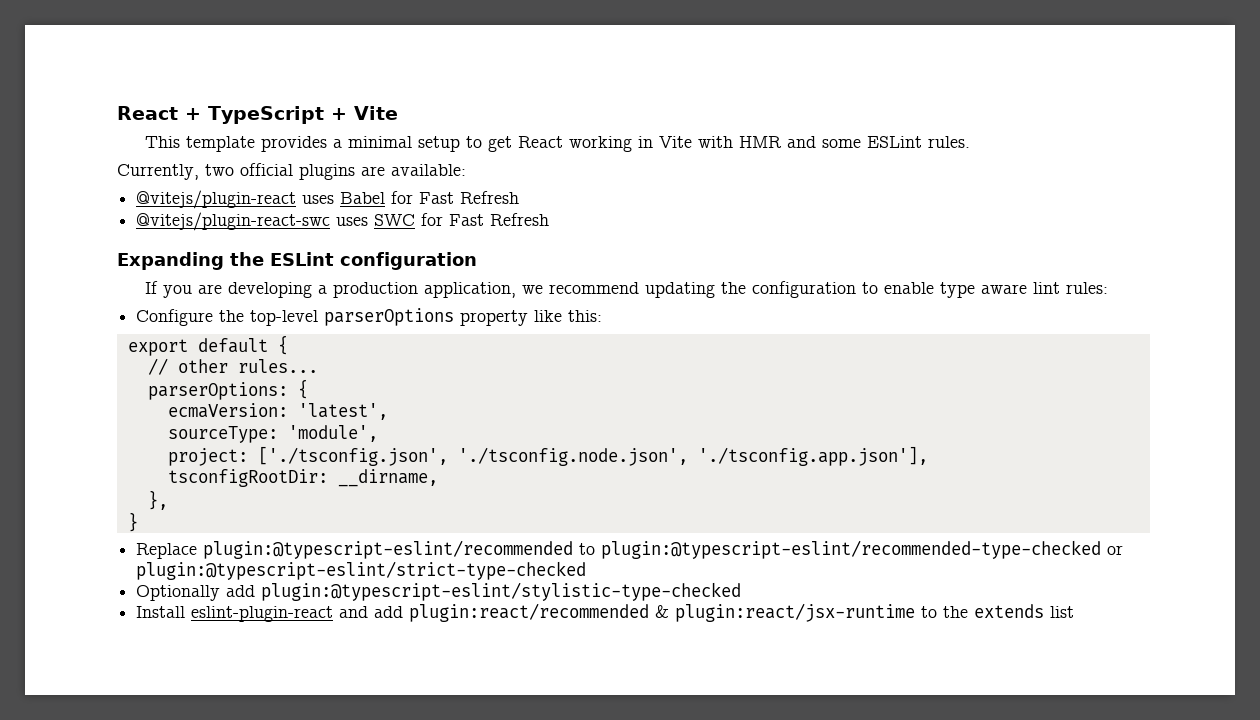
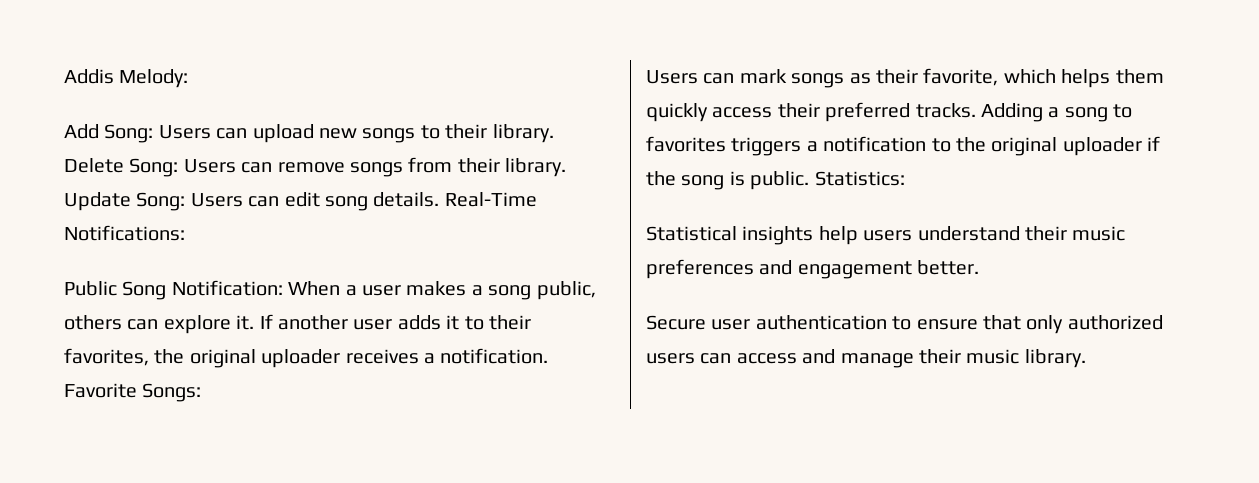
[117,106,398,124] [144,136,970,152] [117,163,466,180] [136,190,520,209] [136,212,550,231] [117,252,477,270] [144,281,1108,298] [136,308,603,326] [127,335,288,356] [147,358,318,375] [147,379,308,400] [167,403,388,420] [167,425,378,443] [167,446,928,466] [167,469,438,487] [147,490,168,510] [127,512,138,532] [136,540,1124,559] [136,561,587,580] [136,582,742,601] [136,603,1075,622] React + TypeScript + Vite // This template provides a minimal setup to get React working in Vite with HMR and some ESLint rules. // Currently, two official plugins are available: // @vitejs/plugin-react uses Babel for Fast Refresh // @vitejs/plugin-react-swc uses SWC for Fast Refresh // Expanding the ESLint configuration // If you are developing a production application, we recommend updating the configuration to enable type aware lint rules: // Configure the top-level parserOptions property like this: // export default { // // other rules... // parserOptions: { // ecmaVersion: 'latest', // sourceType: 'module', // project: ['./tsconfig.json', './tsconfig.node.json', './tsconfig.app.json'], // tsconfigRootDir: __dirname, // }, // } // Replace plugin:@typescript-eslint/recommended to plugin:@typescript-eslint/recommended-type-checked or plugin:@typescript-eslint/strict-type-checked // Optionally add plugin:@typescript-eslint/stylistic-type-checked // Install eslint-plugin-react and add plugin:react/recommended & plugin:react/jsx-runtime to the extends list -> [64,69,189,88] [64,124,554,143] [64,157,567,177] [64,192,537,211] [64,225,185,241] [64,280,596,300] [64,314,531,334] [64,348,549,368] [64,383,202,402] [646,68,1164,88] [646,102,1133,122] [646,136,1161,156] [646,171,905,190] [646,226,1126,245] [646,259,980,279] [646,315,1163,334] [646,349,1086,368] Addis Melody: // Add Song: Users can upload new songs to their library. Delete Song: Users can remove songs from their library. Update Song: Users can edit song details. Real-Time Notifications: // Public Song Notification: When a user makes a song public, others can explore it. If another user adds it to their favorites, the original uploader receives a notification. Favorite Songs: // Users can mark songs as their favorite, which helps them quickly access their preferred tracks. Adding a song to favorites triggers a notification to the original uploader if the song is public. Statistics: // Statistical insights help users understand their music preferences and engagement better. // Secure user authentication to ensure that only authorized users can access and manage their music library.

